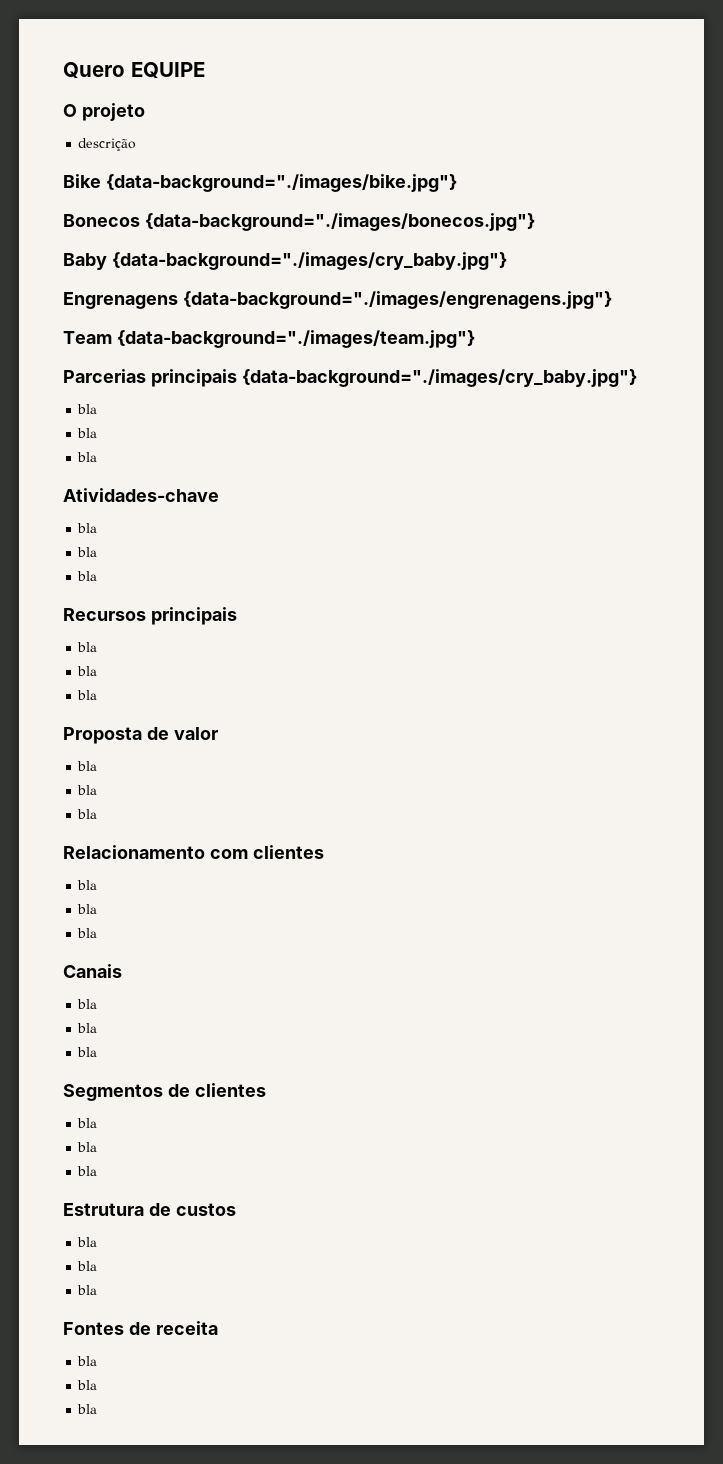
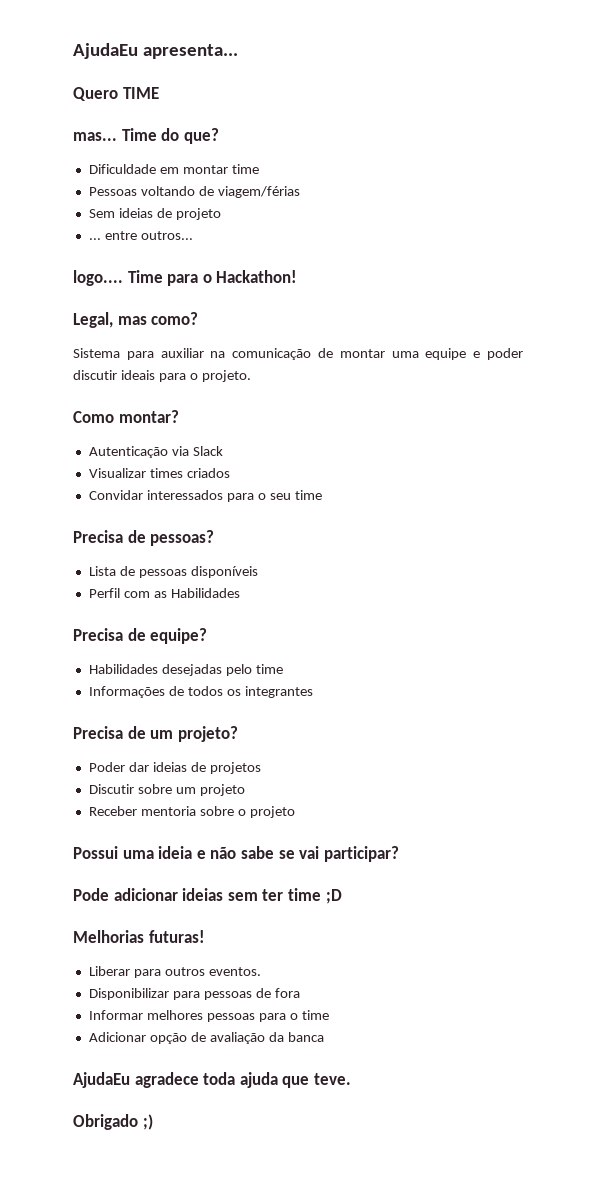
[63,62,205,79] [63,103,145,121] [78,138,137,151] [63,174,457,192] [63,213,535,231] [63,252,507,270] [63,291,612,309] [63,330,475,348] [63,369,637,387] [77,404,98,414] [77,428,98,438] [77,452,98,462] [63,488,219,502] [77,523,98,533] [77,547,98,557] [77,571,98,581] [63,607,237,625] [77,642,98,652] [77,666,98,676] [77,690,98,700] [63,727,218,744] [77,761,98,771] [77,785,98,795] [77,809,98,819] [63,845,324,859] [77,880,98,890] [77,904,98,914] [77,928,98,938] [63,964,122,978] [77,999,98,1009] [77,1023,98,1033] [77,1047,98,1057] [63,1083,266,1101] [77,1118,98,1128] [77,1142,98,1152] [77,1166,98,1176] [63,1203,236,1216] [77,1237,98,1247] [77,1261,98,1271] [77,1285,98,1295] [63,1321,218,1335] [77,1356,98,1366] [77,1380,98,1390] [77,1404,98,1414] Quero EQUIPE // O projeto // descrição // Bike {data-background="./images/bike.jpg"} // Bonecos {data-background="./images/bonecos.jpg"} // Baby {data-background="./images/cry_baby.jpg"} // Engrenagens {data-background="./images/engrenagens.jpg"} // Team {data-background="./images/team.jpg"} // Parcerias principais {data-background="./images/cry_baby.jpg"} // bla // bla // bla // Atividades-chave // bla // bla // bla // Recursos principais // bla // bla // bla // Proposta de valor // bla // bla // bla // Relacionamento com clientes // bla // bla // bla // Canais // bla // bla // bla // Segmentos de clientes // bla // bla // bla // Estrutura de custos // bla // bla // bla // Fontes de receita // bla // bla // bla -> [73,43,238,59] [73,87,159,101] [73,128,219,144] [88,164,259,174] [88,186,300,198] [88,208,221,220] [88,231,193,240] [73,270,298,286] [73,312,199,328] [73,348,524,360] [73,370,251,382] [73,410,179,423] [88,446,223,458] [88,468,230,478] [88,490,322,502] [73,530,215,546] [88,566,258,578] [88,588,240,598] [73,628,208,644] [88,664,283,676] [88,686,313,698] [73,726,238,742] [88,762,261,774] [88,784,245,796] [88,806,295,818] [73,846,399,862] [73,888,342,904] [73,930,205,943] [88,966,261,978] [88,988,300,1000] [88,1010,329,1022] [88,1032,324,1044] [73,1072,351,1088] [73,1114,153,1130] AjudaEu apresenta... // Quero TIME // mas... Time do que? // Dificuldade em montar time // Pessoas voltando de viagem/férias // Sem ideias de projeto // ... entre outros... // logo.... Time para o Hackathon! // Legal, mas como? // Sistema para auxiliar na comunicação de montar uma equipe e poder discutir ideais para o projeto. // Como montar? // Autenticação via Slack // Visualizar times criados // Convidar interessados para o seu time // Precisa de pessoas? // Lista de pessoas disponíveis // Perfil com as Habilidades // Precisa de equipe? // Habilidades desejadas pelo time // Informações de todos os integrantes // Precisa de um projeto? // Poder dar ideias de projetos // Discutir sobre um projeto // Receber mentoria sobre o projeto // Possui uma ideia e não sabe se vai participar? // Pode adicionar ideias sem ter time ;D // Melhorias futuras! // Liberar para outros eventos. // Disponibilizar para pessoas de fora // Informar melhores pessoas para o time // Adicionar opção de avaliação da banca // AjudaEu agradece toda ajuda que teve. // Obrigado ;)

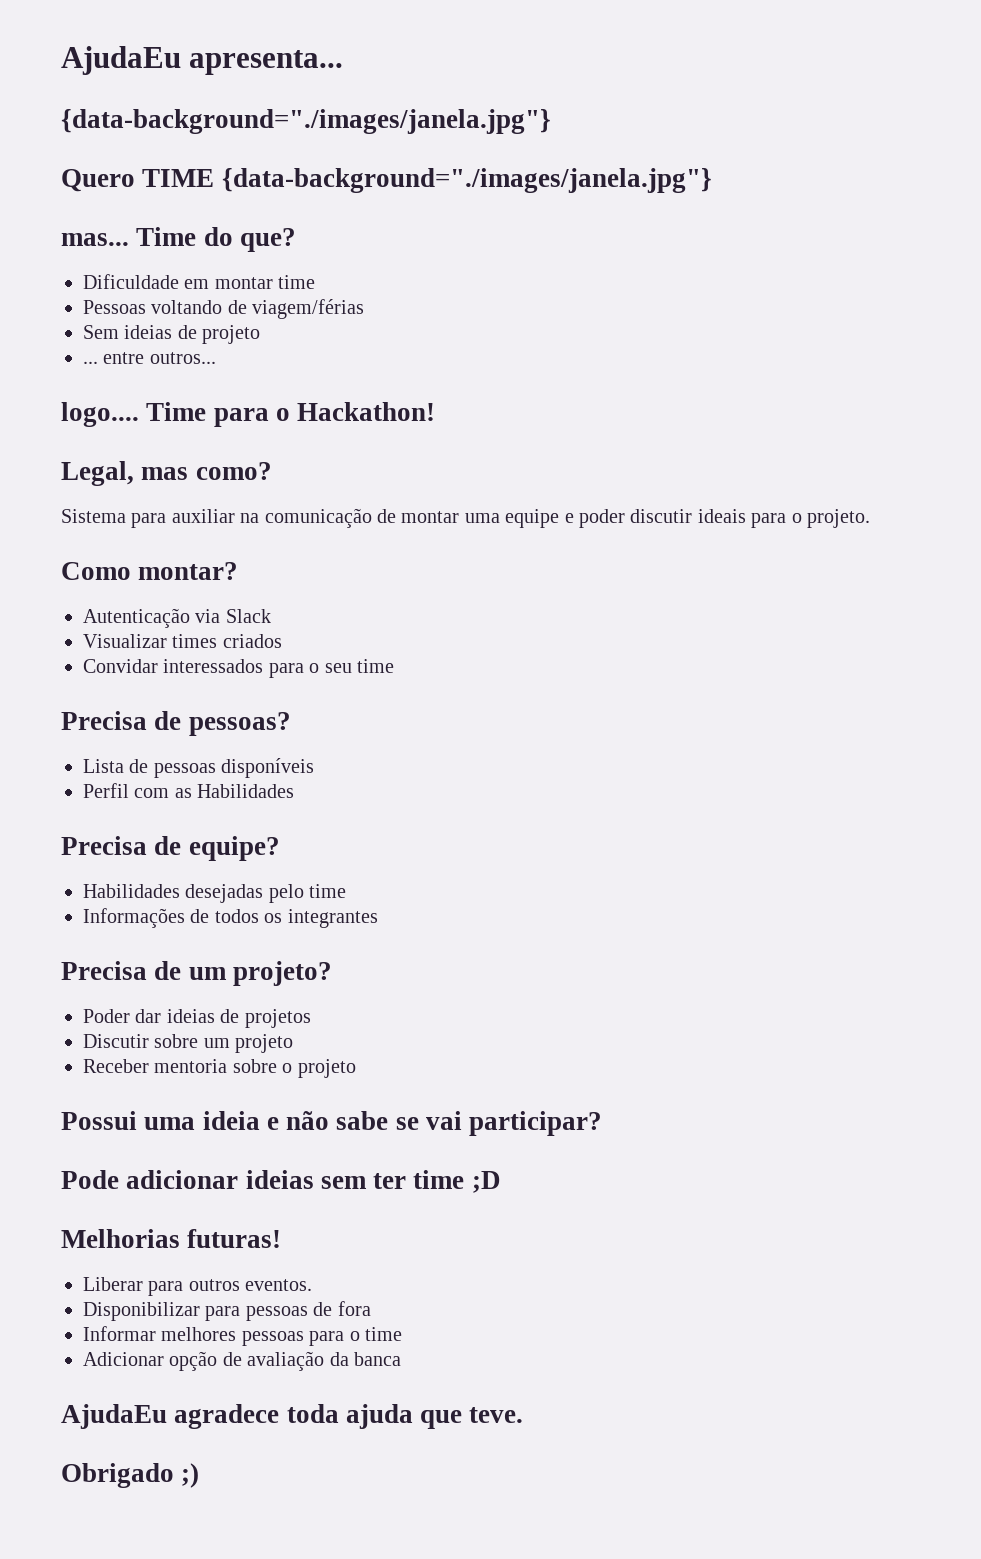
(238, 51) none -> [61,109,551,134] // {data-background="./images/janela.jpg"}
(159, 93) none -> [221,168,712,193] {data-background="./images/janela.jpg"}

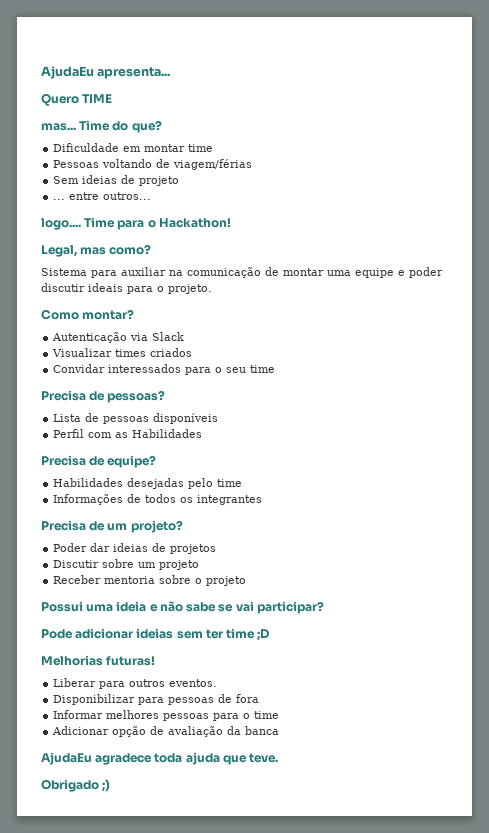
[61,109,551,134] // {data-background="./images/janela.jpg"} -> (171, 73) none
[221,168,712,193] {data-background="./images/janela.jpg"} -> (113, 98) none

